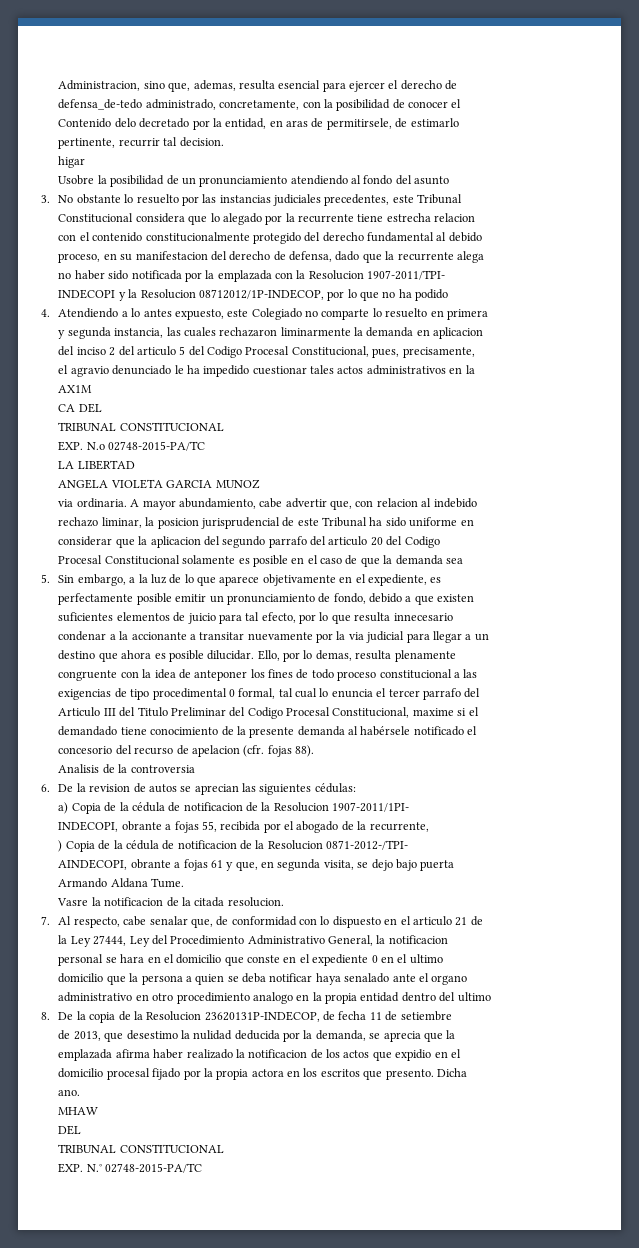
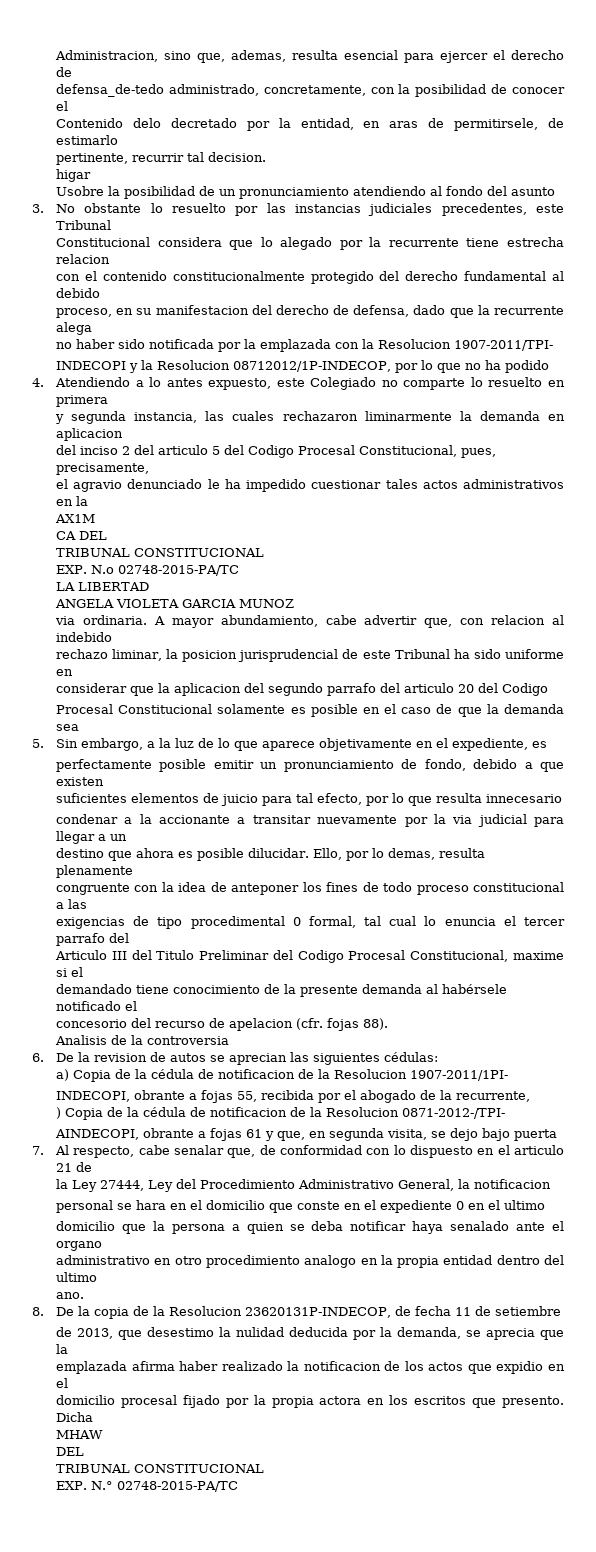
[58,878,185,888] [57,897,284,907] // Armando Aldana Tume. // Vasre la notificacion de la citada resolucion. -> (557, 1135) none
(491, 997) none -> [55,1292,84,1299] // ano.
[58,1089,81,1096] // ano. -> (93, 1417) none

